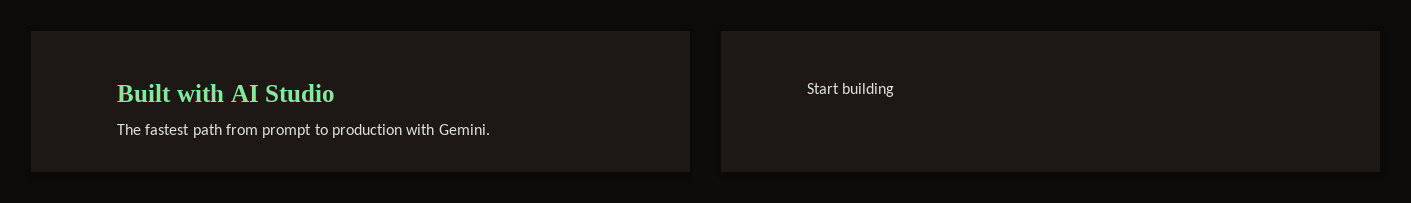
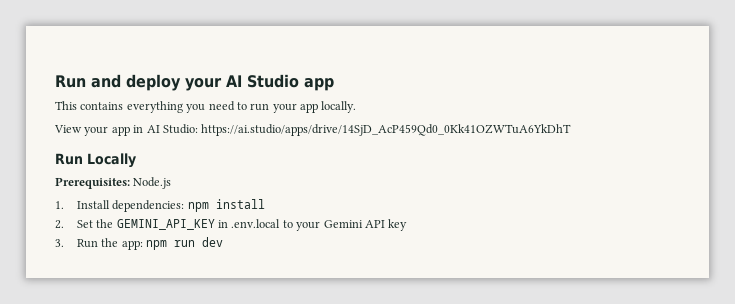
[117,84,336,102] [117,124,490,138] [807,83,895,97] Built with AI Studio // The fastest path from prompt to production with Gemini. // Start building -> [55,74,334,91] [55,101,357,113] [54,124,572,136] [55,153,136,168] [55,177,172,189] [55,199,265,212] [55,219,408,231] [55,237,224,250] Run and deploy your AI Studio app // This contains everything you need to run your app locally. // View your app in AI Studio: https://ai.studio/apps/drive/14SjD_AcP459Qd0_0Kk41OZWTuA6YkDhT // Run Locally // Prerequisites: Node.js // 1. Install dependencies: npm install // 2. Set the GEMINI_API_KEY in .env.local to your Gemini API key // 3. Run the app: npm run dev

